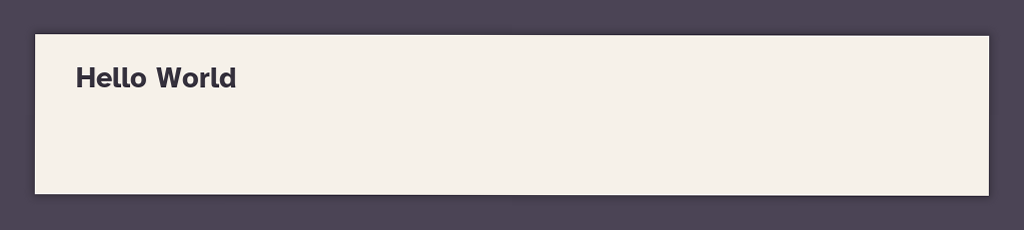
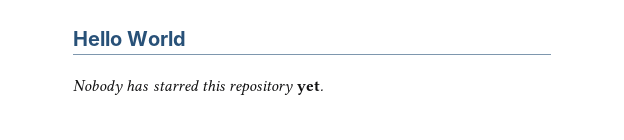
(237, 77) none -> [73,80,324,96] // Nobody has starred this repository yet.

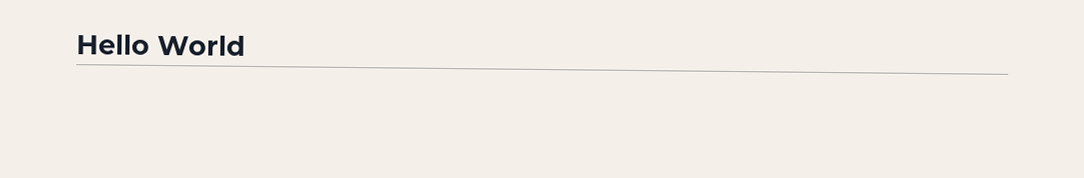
[73,80,324,96] // Nobody has starred this repository yet. -> (246, 45) none

